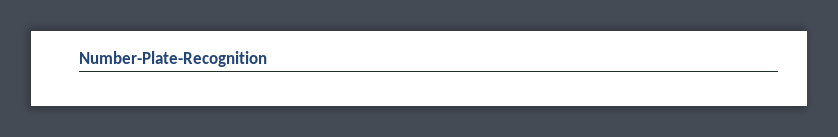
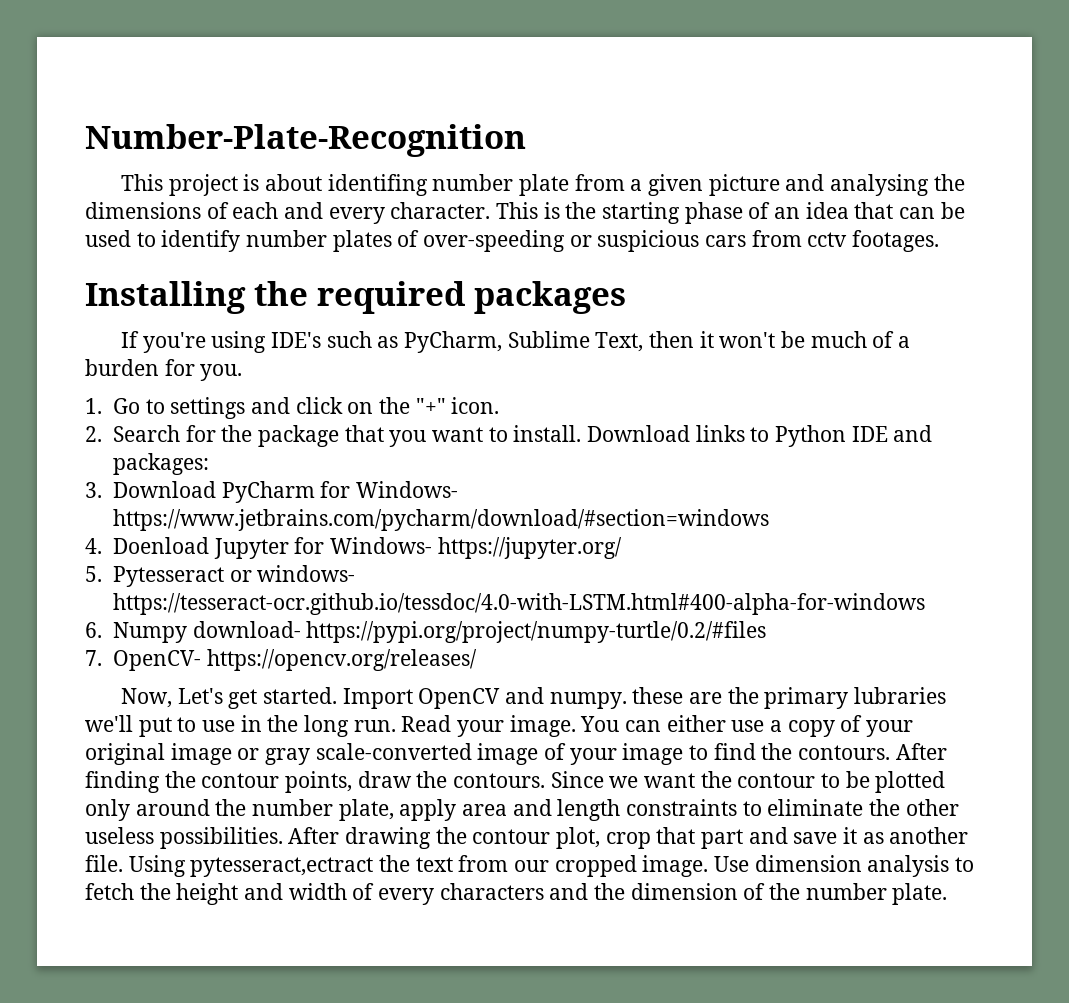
(267, 59) none -> [120,174,965,196] [85,202,965,224] [85,230,940,252] [85,281,626,314] [120,331,911,353] [85,359,243,381] [85,397,500,419] [85,425,933,447] [112,453,209,475] [85,481,458,503] [112,509,769,531] [85,537,622,559] [85,565,356,587] [112,593,925,615] [85,621,767,643] [85,649,477,671] [120,687,947,709] [85,715,914,737] [85,743,947,765] [85,771,946,793] [85,799,959,821] [85,827,969,849] [85,855,975,877] [85,883,948,905] // This project is about identifing number plate from a given picture and analysing the dimensions of each and every character. This is the starting phase of an idea that can be used to identify number plates of over-speeding or suspicious cars from cctv footages. // Installing the required packages // If you're using IDE's such as PyCharm, Sublime Text, then it won't be much of a burden for you. // 1. Go to settings and click on the "+" icon. // 2. Search for the package that you want to install. Download links to Python IDE and packages: // 3. Download PyCharm for Windows- https://www.jetbrains.com/pycharm/download/#section=windows // 4. Doenload Jupyter for Windows- https://jupyter.org/ // 5. Pytesseract or windows- https://tesseract-ocr.github.io/tessdoc/4.0-with-LSTM.html#400-alpha-for-windows // 6. Numpy download- https://pypi.org/project/numpy-turtle/0.2/#files // 7. OpenCV- https://opencv.org/releases/ // Now, Let's get started. Import OpenCV and numpy. these are the primary lubraries we'll put to use in the long run. Read your image. You can either use a copy of your original image or gray scale-converted image of your image to find the contours. After finding the contour points, draw the contours. Since we want the contour to be plotted only around the number plate, apply area and length constraints to eliminate the other useless possibilities. After drawing the contour plot, crop that part and save it as another file. Using pytesseract,ectract the text from our cropped image. Use dimension analysis to fetch the height and width of every characters and the dimension of the number plate.

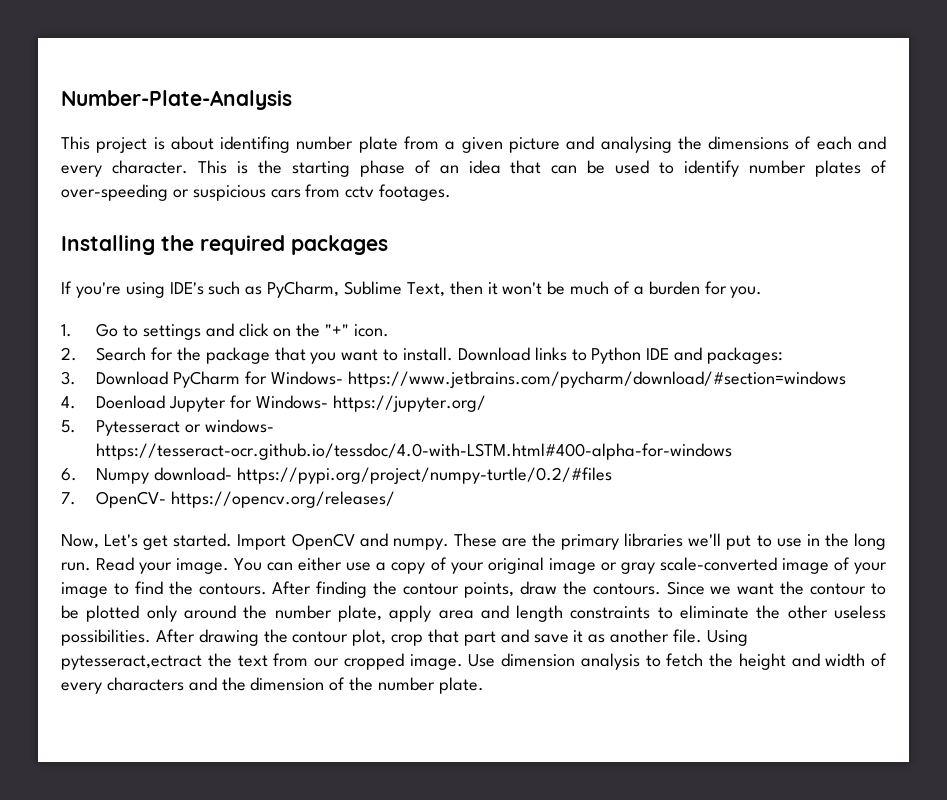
[85,124,526,157] Number-Plate-Recognition -> [61,90,292,110] Number-Plate-Analysis
[632,687,684,704] these -> [453,533,497,547] These
[854,687,947,704] lubraries -> [624,533,684,547] libraries

